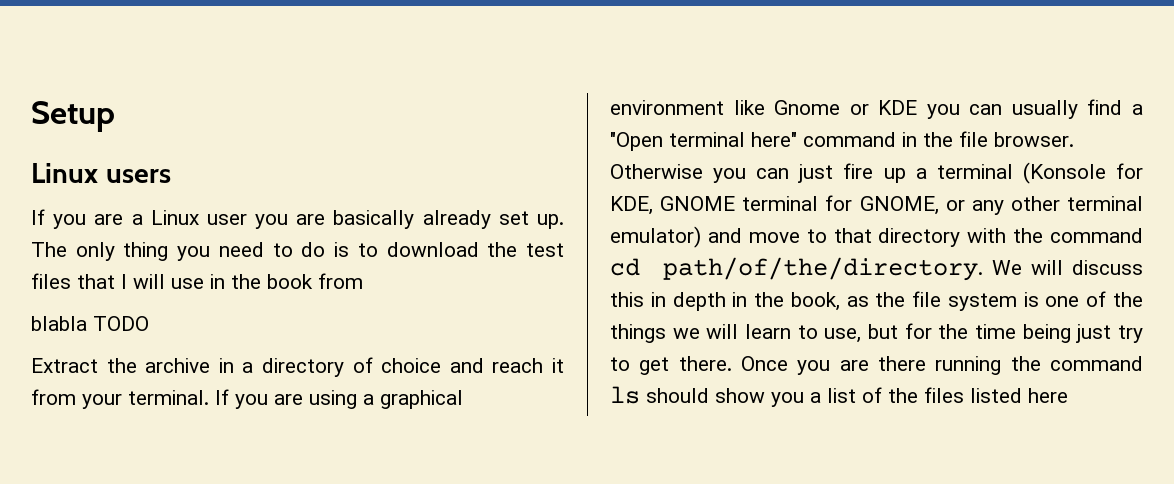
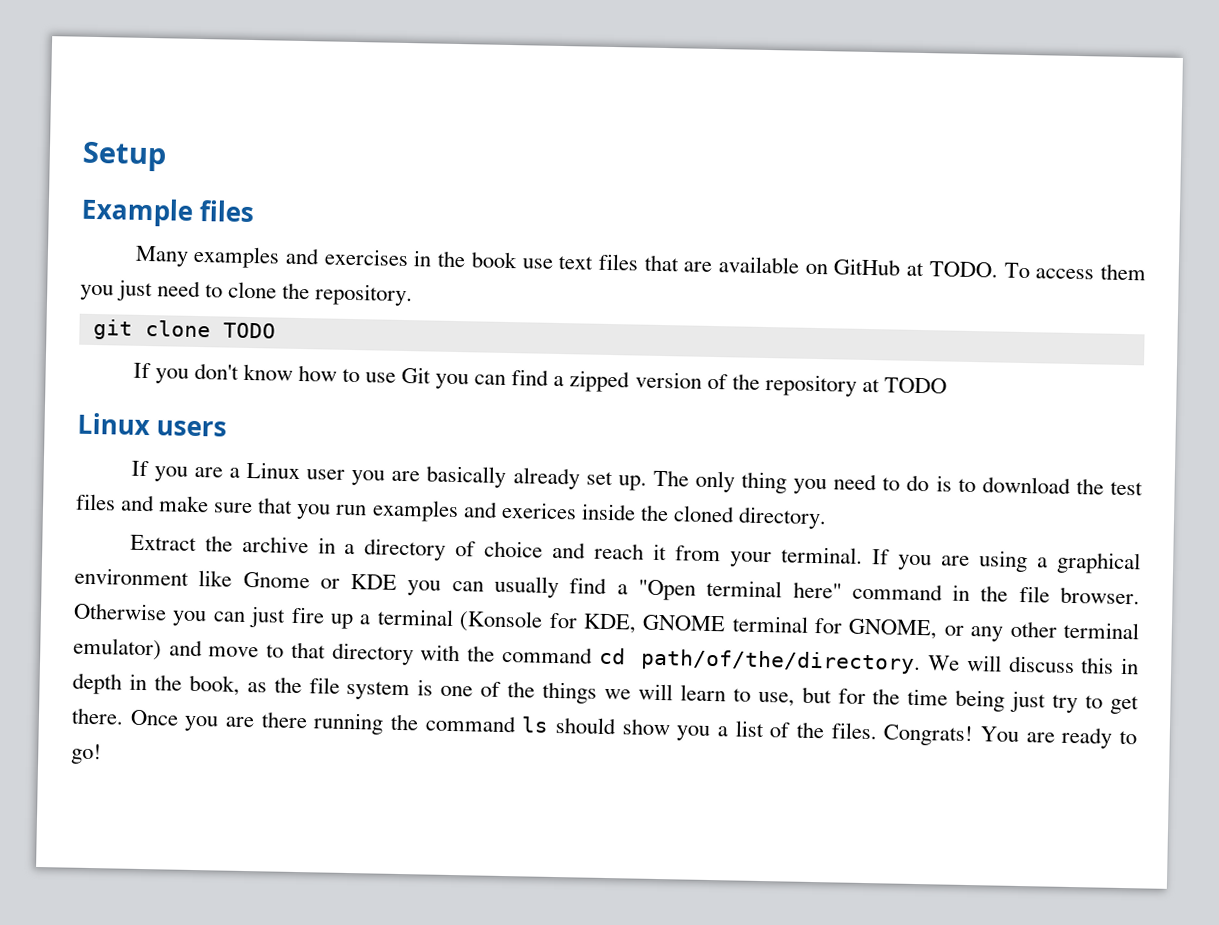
(115, 116) none -> [81,197,255,227] [134,245,1147,281] [80,279,414,307] [92,318,276,340] [132,362,947,397] // Example files // Many examples and exercises in the book use text files that are available on GitHub at TODO. To access them you just need to clone the repository. // git clone TODO // If you don't know how to use Git you can find a zipped version of the repository at TODO
[77,273,363,289] [31,316,149,331] that I will use in the book from // blabla TODO -> [120,494,827,530] and make sure that you run examples and exerices inside the cloned directory.
[924,387,1068,403] files listed here -> [830,722,1137,749] [71,743,102,765] files. Congrats! You are ready to go!

